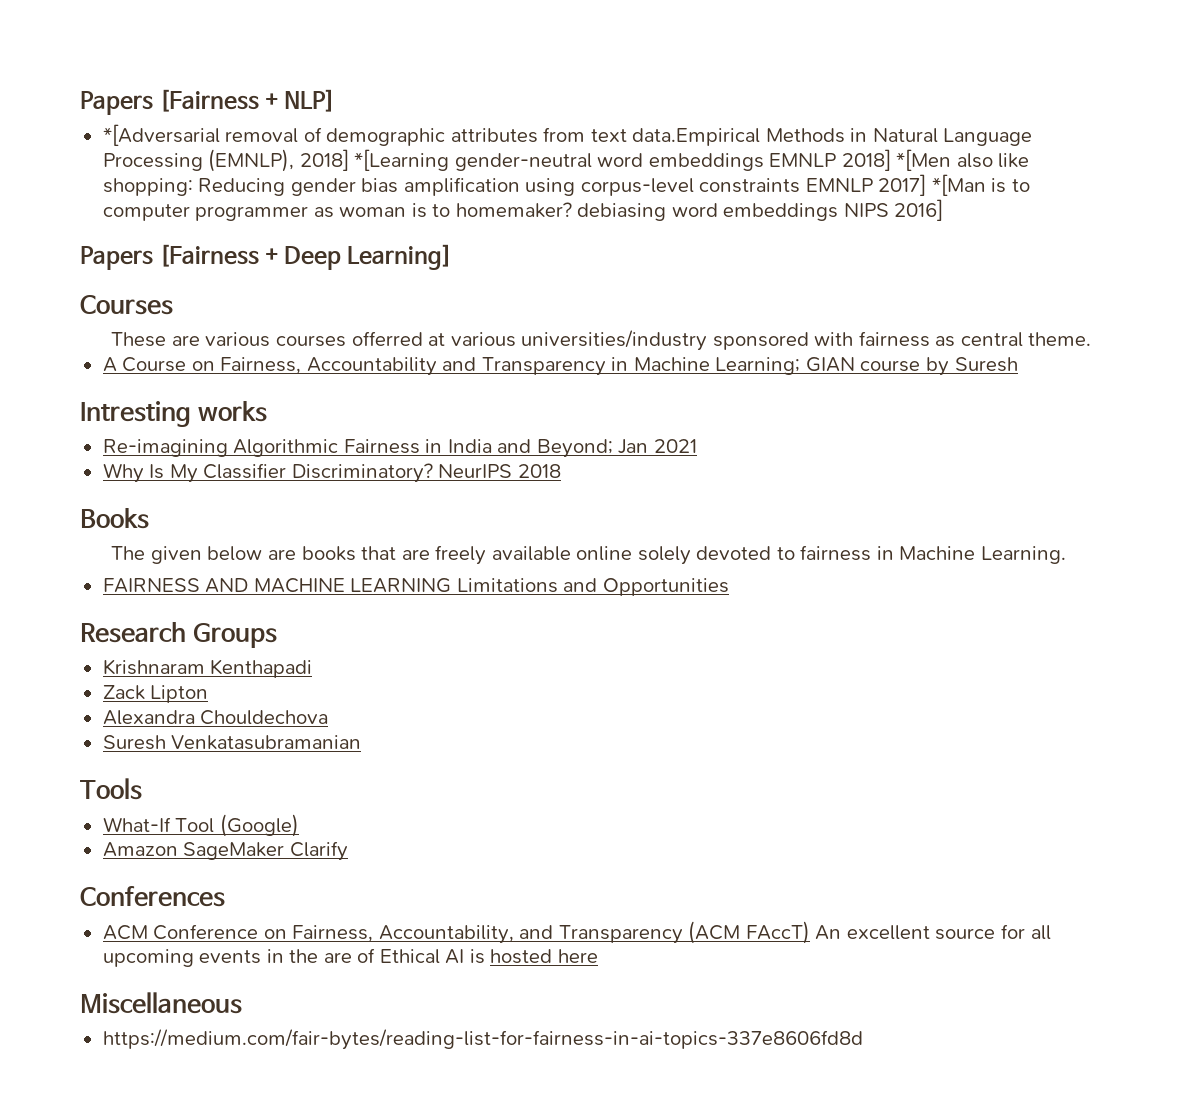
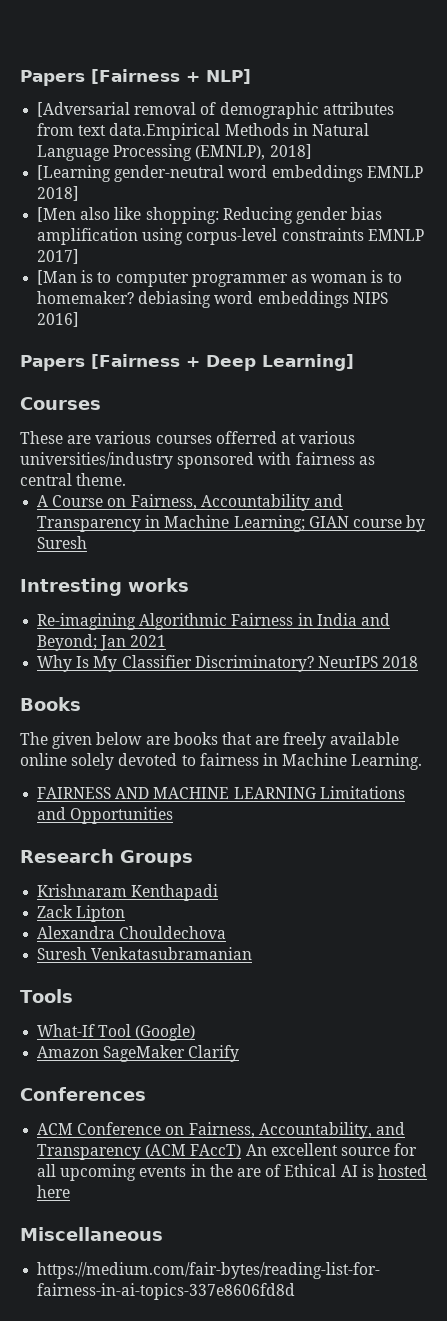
[102,124,220,146] *[Adversarial -> [37,102,131,117] [Adversarial
[354,149,450,171] *[Learning -> [37,165,112,182] // [Learning
[896,149,952,171] *[Men -> [37,207,77,222] // [Men
[931,174,986,196] *[Man -> [37,270,78,285] // [Man

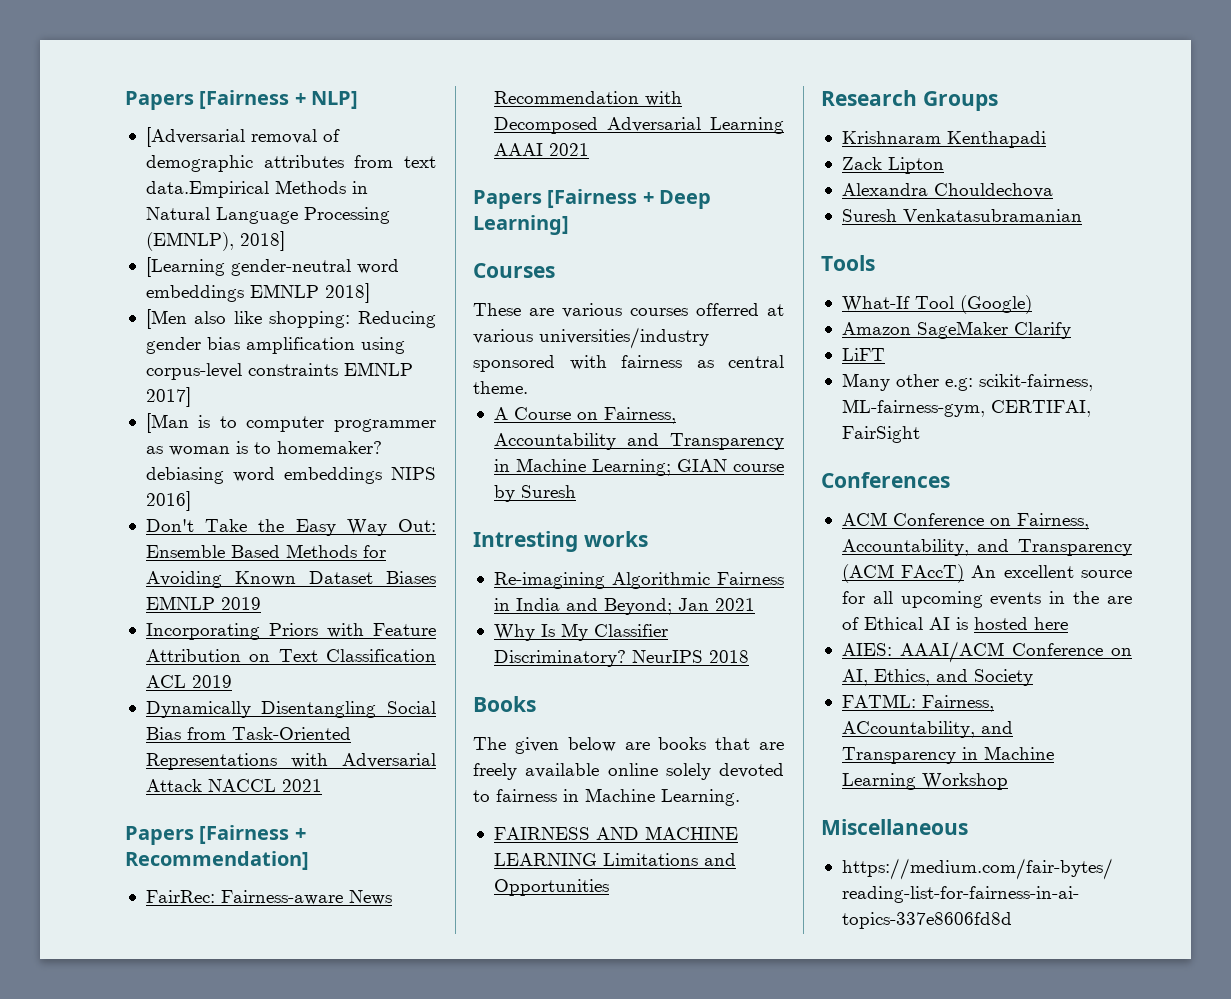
(80, 319) none -> [145,519,436,536] [145,544,386,558] [145,571,436,588] [145,596,261,610] [145,623,436,640] [145,649,436,662] [145,675,232,688] [145,701,436,718] [145,727,351,740] [145,753,436,770] [145,779,322,792] [125,825,306,845] [125,851,309,870] [145,890,392,905] [493,91,682,106] [493,117,784,134] [493,143,589,156] // Don't Take the Easy Way Out: Ensemble Based Methods for Avoiding Known Dataset Biases EMNLP 2019 // Incorporating Priors with Feature Attribution on Text Classification ACL 2019 // Dynamically Disentangling Social Bias from Task-Oriented Representations with Adversarial Attack NACCL 2021 // Papers [Fairness + Recommendation] // FairRec: Fairness-aware News Recommendation with Decomposed Adversarial Learning AAAI 2021
(240, 1053) none -> [841,348,885,361] [841,373,1093,391] [841,399,1091,417] [841,426,920,443] // LiFT // Many other e.g: scikit-fairness, ML-fairness-gym, CERTIFAI, FairSight
(71, 1191) none -> [841,641,1132,663] [841,669,1033,686] [841,694,994,712] [841,721,1013,738] [841,746,1054,764] [841,773,1008,790] // AIES: AAAI/ACM Conference on AI, Ethics, and Society // FATML: Fairness, ACcountability, and Transparency in Machine Learning Workshop

